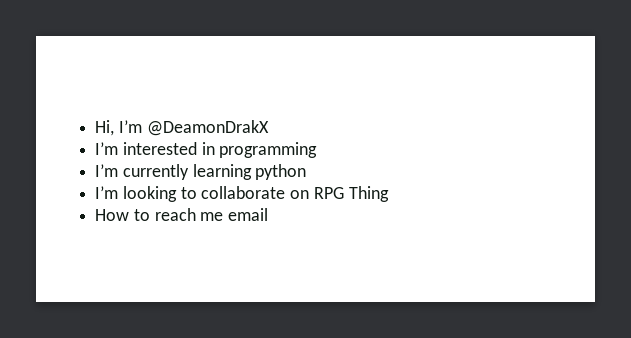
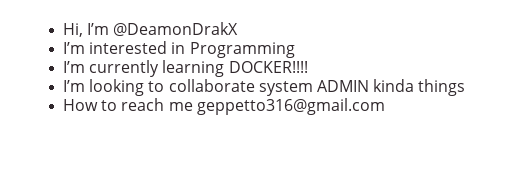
[219,142,318,158] programming -> [189,42,295,58] Programming
[255,164,307,180] python -> [228,61,308,73] DOCKER!!!!
[290,186,389,202] on RPG Thing -> [258,79,466,96] system ADMIN kinda things
[228,208,269,221] email -> [196,98,385,115] geppetto316@gmail.com

